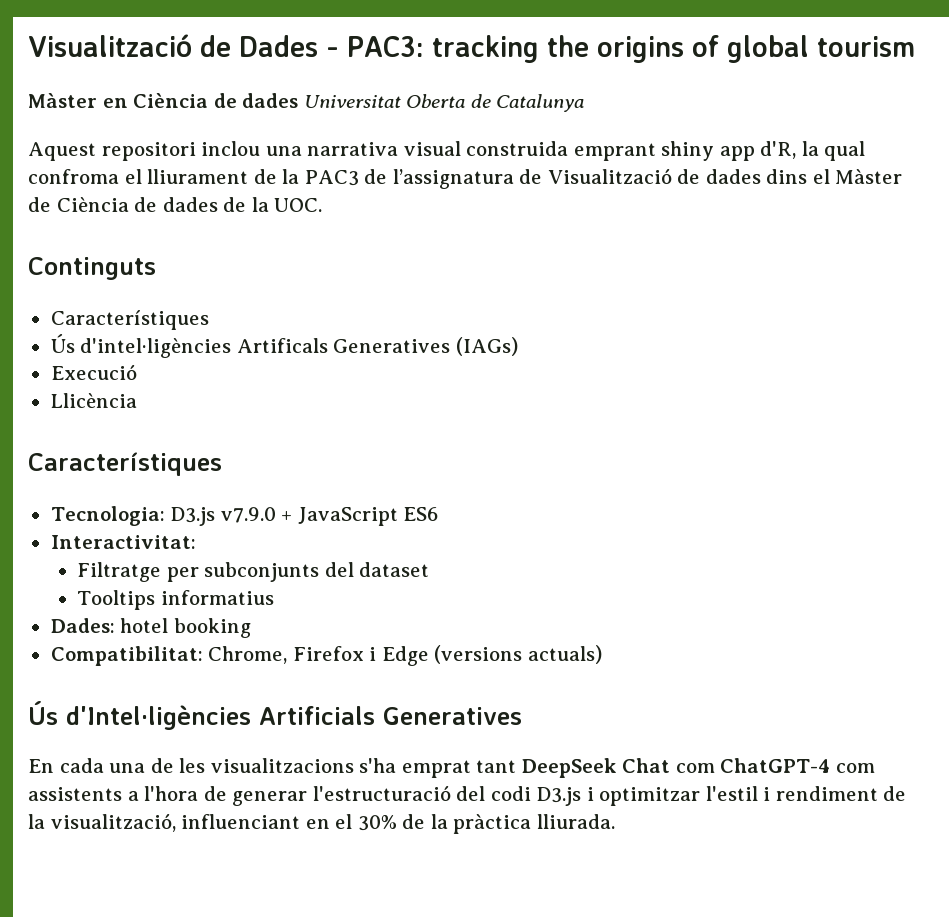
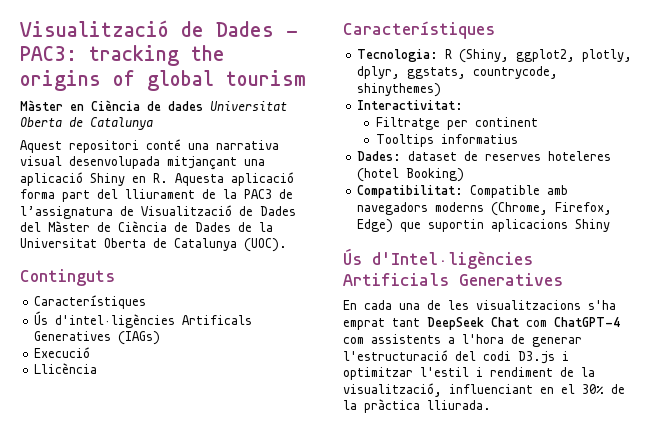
[201,141,261,156] inclou -> [146,139,181,150] conté
[466,141,866,161] [28,169,142,184] construida emprant shiny app d'R, la qual confroma el -> [69,156,265,170] [20,172,294,186] [20,189,118,202] desenvolupada mitjançant una aplicació Shiny en R. Aquesta aplicació forma part del
[705,169,830,184] dades dins el -> [260,206,296,216] [20,222,41,232] Dades del
[162,197,323,212] dades de la UOC. -> [195,222,273,232] [20,238,287,252] Dades de la Universitat Oberta de Catalunya (UOC).
[170,507,439,526] D3.js v7.9.0 + JavaScript ES6 -> [445,49,633,63] [357,66,559,79] [357,83,442,97] R (Shiny, ggplot2, plotly, dplyr, ggstats, countrycode, shinythemes)
[204,562,430,582] subconjunts del dataset -> [474,117,538,127] continent
[120,618,251,638] [50,645,602,666] hotel booking // Compatibilitat: Chrome, Firefox i Edge (versions actuals) -> [408,151,612,161] [357,168,465,182] [357,185,569,198] [357,202,613,216] [357,219,611,233] dataset de reserves hoteleres (hotel Booking) // Compatibilitat: Compatible amb navegadors moderns (Chrome, Firefox, Edge) que suportin aplicacions Shiny

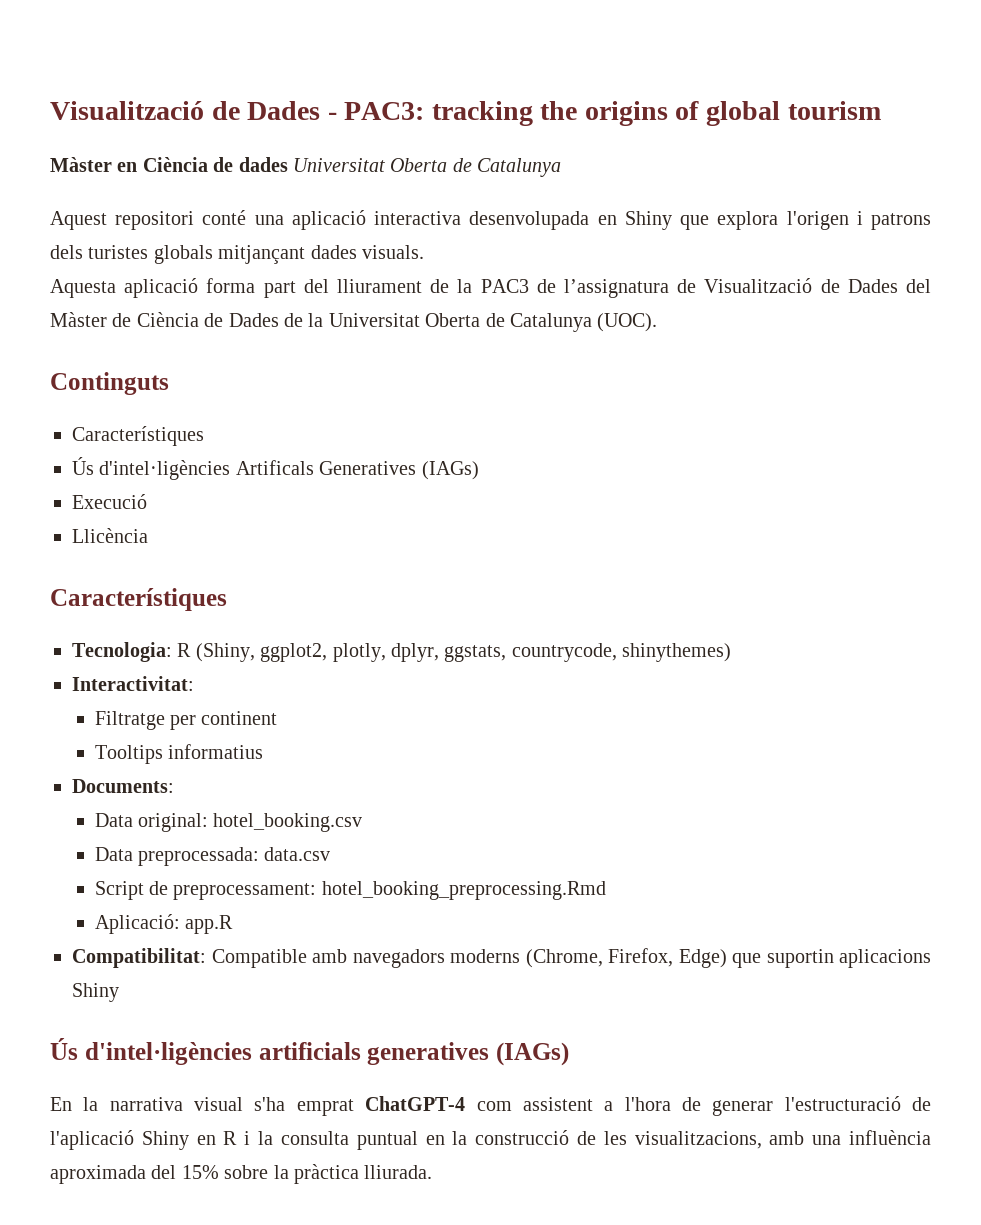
[216,140,279,150] [20,156,265,170] [20,172,168,186] narrativa visual desenvolupada mitjançant una aplicació Shiny en R. -> [291,210,932,230] [50,245,424,264] aplicació interactiva desenvolupada en Shiny que explora l'origen i patrons dels turistes globals mitjançant dades visuals. //
[357,151,612,161] [357,168,465,182] Dades: dataset de reserves hoteleres (hotel Booking) -> [72,779,174,793] [94,813,363,832] [94,847,331,866] [94,881,606,900] [94,914,233,934] Documents: // Data original: hotel_booking.csv // Data preprocessada: data.csv // Script de preprocessament: hotel_booking_preprocessing.Rmd // Aplicació: app.R
[372,251,533,269] [343,273,563,286] [343,300,616,310] [343,317,547,330] d'Intel·ligències Artificials Generatives // En cada una de les visualitzacions s'ha emprat tant DeepSeek Chat com -> [84,1042,569,1066] [50,1097,354,1116] d'intel·ligències artificials generatives (IAGs) // En la narrativa visual s'ha emprat
[371,334,441,344] assistents -> [522,1097,593,1111] assistent
[455,351,569,364] [343,367,595,380] [343,383,625,397] del codi D3.js i optimitzar l'estil i rendiment de la visualització, influenciant en el 30% de -> [912,1097,932,1111] [50,1130,931,1150] [50,1165,269,1184] de l'aplicació Shiny en R i la consulta puntual en la construcció de les visualitzacions, amb una influència aproximada del 15% sobre

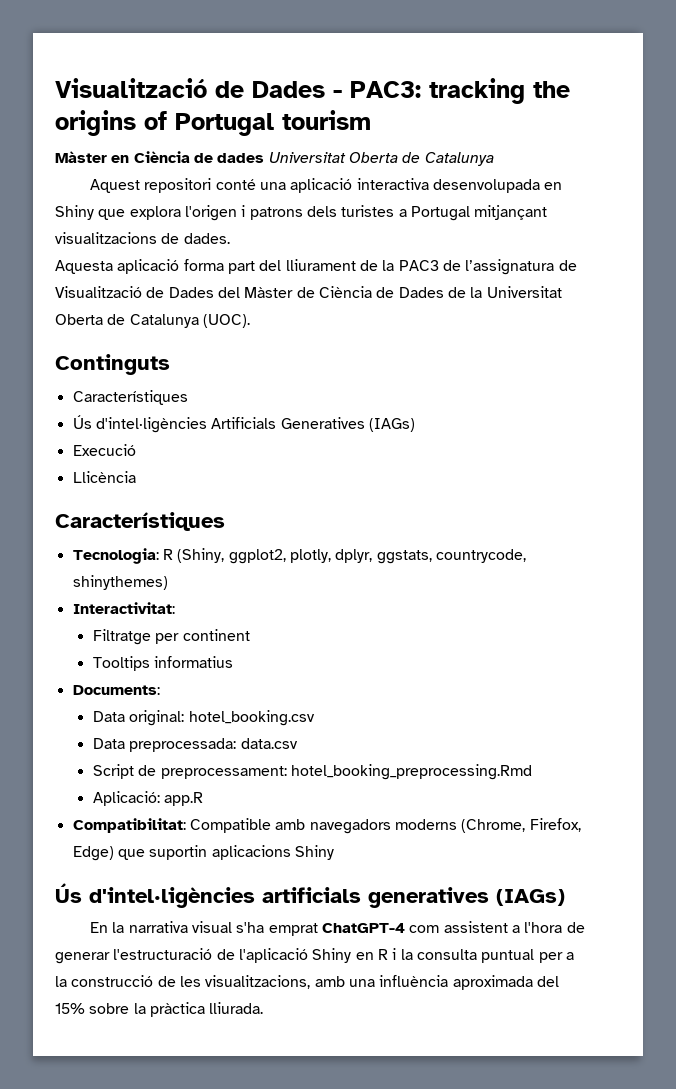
[706,101,781,126] global -> [175,113,274,136] Portugal
[153,245,424,264] globals mitjançant dades visuals. -> [398,205,548,221] [55,232,230,244] a Portugal mitjançant visualitzacions de dades.
[235,460,314,475] Artificals -> [211,417,277,429] Artificials
[425,1135,445,1145] en -> [538,952,574,963] per a

